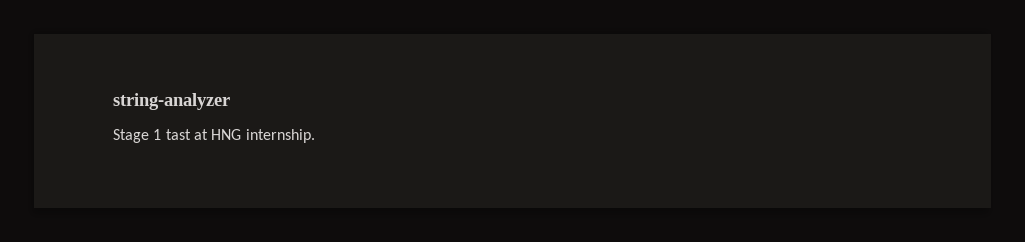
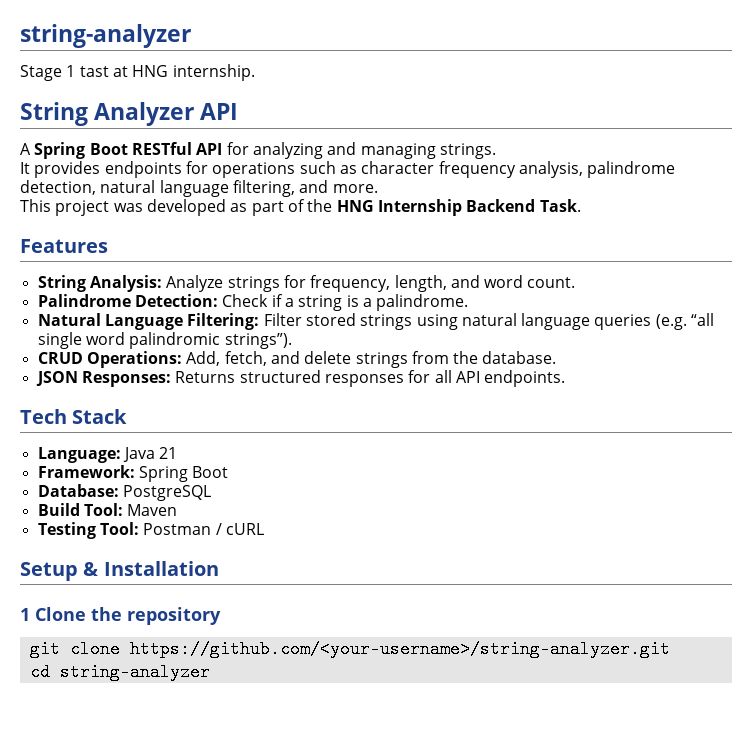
(315, 136) none -> [20,102,239,126] [20,142,496,159] [20,161,676,178] [20,180,378,197] [20,199,581,216] [20,239,108,253] [37,275,576,292] [37,294,469,311] [37,313,715,330] [37,332,292,349] [37,351,557,368] [35,370,566,387] [20,409,128,424] [37,447,178,463] [37,465,229,482] [37,484,211,501] [37,503,178,516] [37,522,264,539] [20,561,219,581] [20,607,221,625] [29,640,670,658] [29,663,210,681] // String Analyzer API // A Spring Boot RESTful API for analyzing and managing strings. // It provides endpoints for operations such as character frequency analysis, palindrome detection, natural language filtering, and more. // This project was developed as part of the HNG Internship Backend Task. // Features // String Analysis: Analyze strings for frequency, length, and word count. // Palindrome Detection: Check if a string is a palindrome. // Natural Language Filtering: Filter stored strings using natural language queries (e.g. “all single word palindromic strings”). // CRUD Operations: Add, fetch, and delete strings from the database. // JSON Responses: Returns structured responses for all API endpoints. // Tech Stack // Language: Java 21 // Framework: Spring Boot // Database: PostgreSQL // Build Tool: Maven // Testing Tool: Postman / cURL // Setup & Installation // 1 Clone the repository // git clone https://github.com/<your-username>/string-analyzer.git // cd string-analyzer

